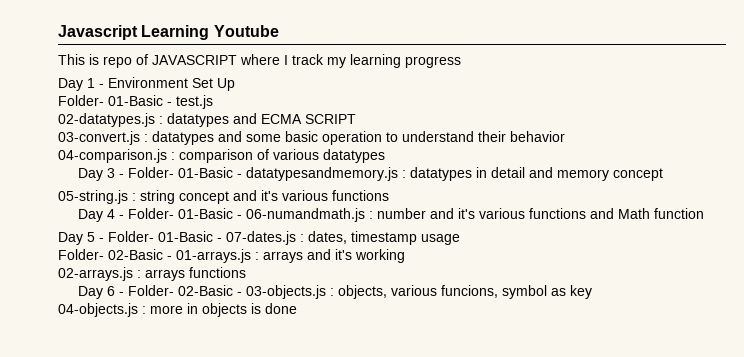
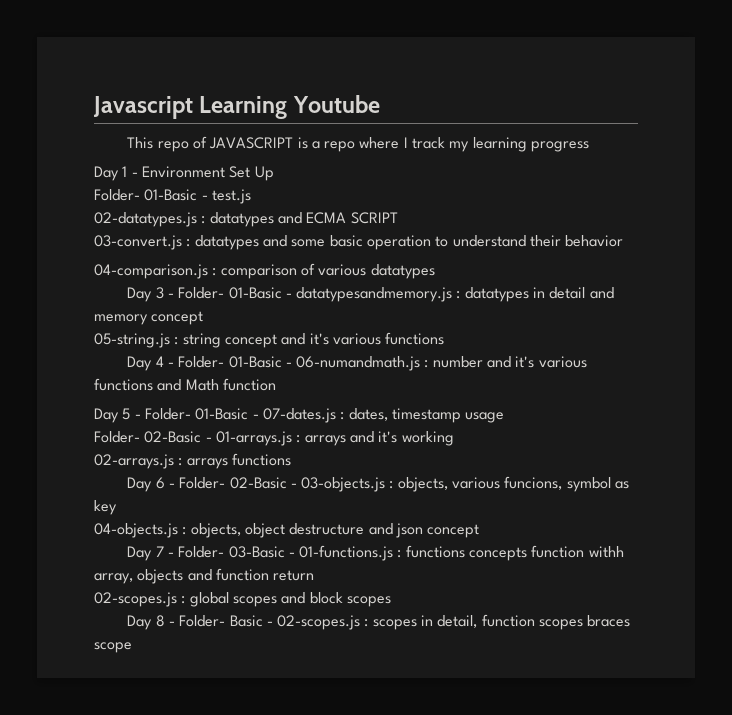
[89,54,99,65] is -> (154, 143) none
(237, 60) none -> [297,137,356,152] is a repo
[150,303,297,317] more in objects is done -> [190,523,480,538] [127,545,624,561] [94,568,315,584] [94,592,391,607] [127,614,631,630] [94,642,132,653] objects, object destructure and json concept // Day 7 - Folder- 03-Basic - 01-functions.js : functions concepts function withh array, objects and function return // 02-scopes.js : global scopes and block scopes // Day 8 - Folder- Basic - 02-scopes.js : scopes in detail, function scopes braces scope

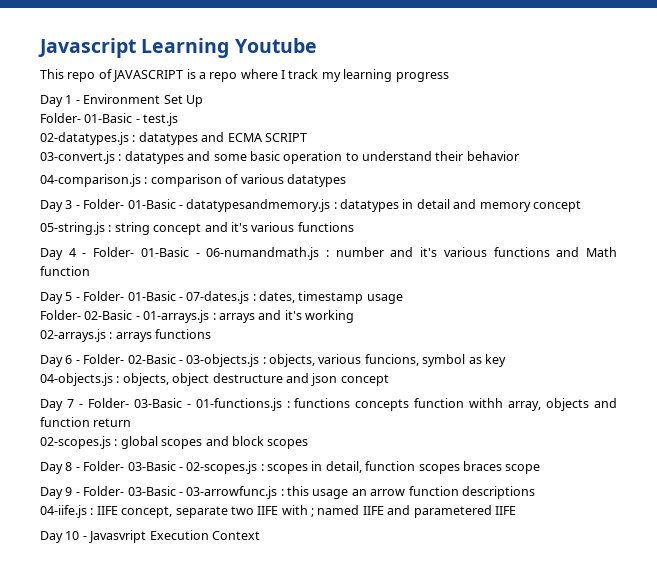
[229,615,263,627] Basic -> [127,461,176,471] 03-Basic
(132, 647) none -> [40,486,535,499] [40,505,516,518] [40,530,260,543] // Day 9 - Folder- 03-Basic - 03-arrowfunc.js : this usage an arrow function descriptions // 04-iife.js : IIFE concept, separate two IIFE with ; named IIFE and parametered IIFE // Day 10 - Javasvript Execution Context

